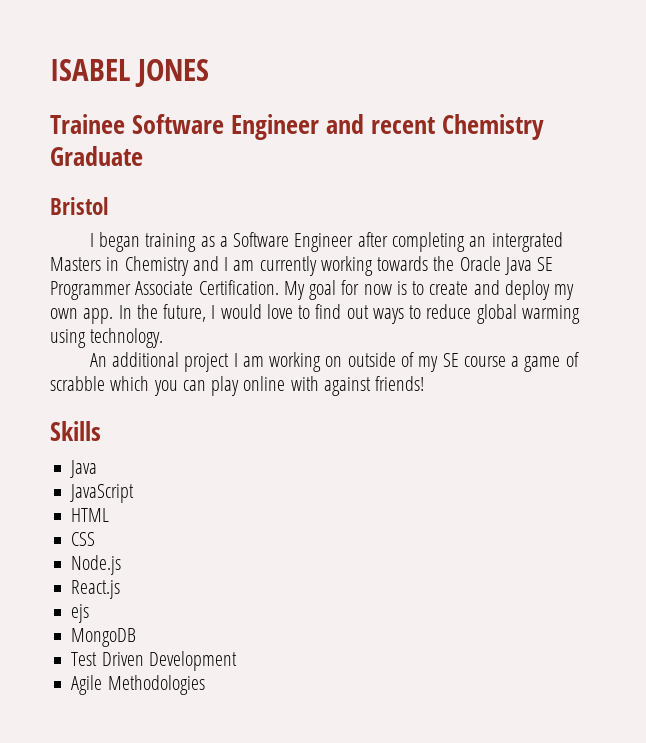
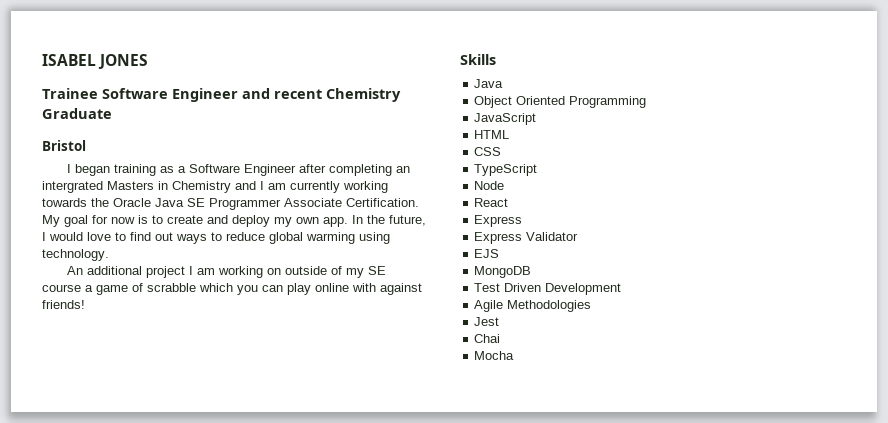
(98, 469) none -> [474,96,647,108] // Object Oriented Programming
[71,555,122,575] [71,580,121,599] [71,604,90,623] Node.js // React.js // ejs -> [474,164,538,176] [474,181,505,190] [474,198,509,207] [474,215,523,227] [474,232,579,244] [474,249,500,258] TypeScript // Node // React // Express // Express Validator // EJS
(205, 685) none -> [474,317,500,326] [474,334,501,343] [474,351,515,360] // Jest // Chai // Mocha

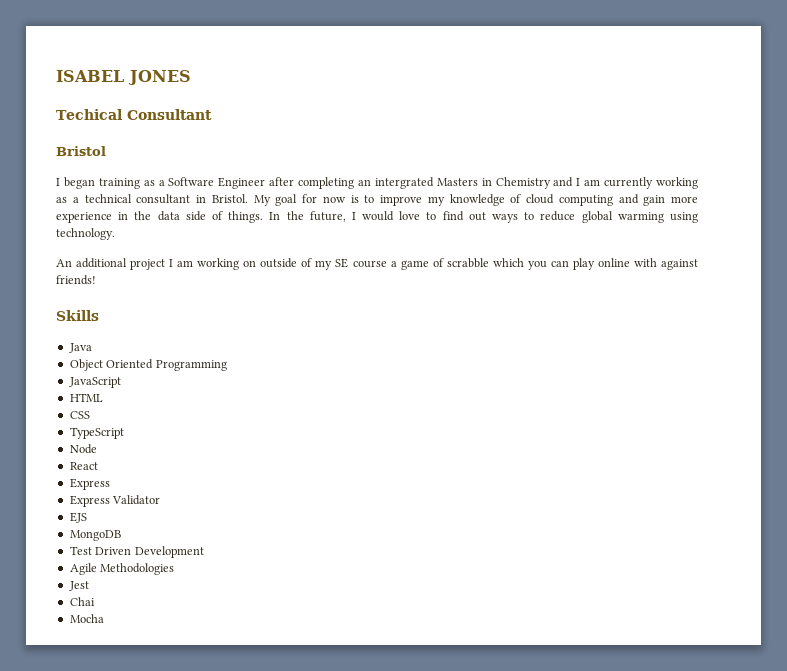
[42,88,401,102] [42,108,112,119] Trainee Software Engineer and recent Chemistry Graduate -> [56,109,212,120] Techical Consultant
[42,198,419,210] towards the Oracle Java SE Programmer Associate Certification. -> [56,194,248,204] as a technical consultant in Bristol.
[167,215,348,227] create and deploy my own app. -> [380,194,698,206] [56,211,264,223] improve my knowledge of cloud computing and gain more experience in the data side of things.

